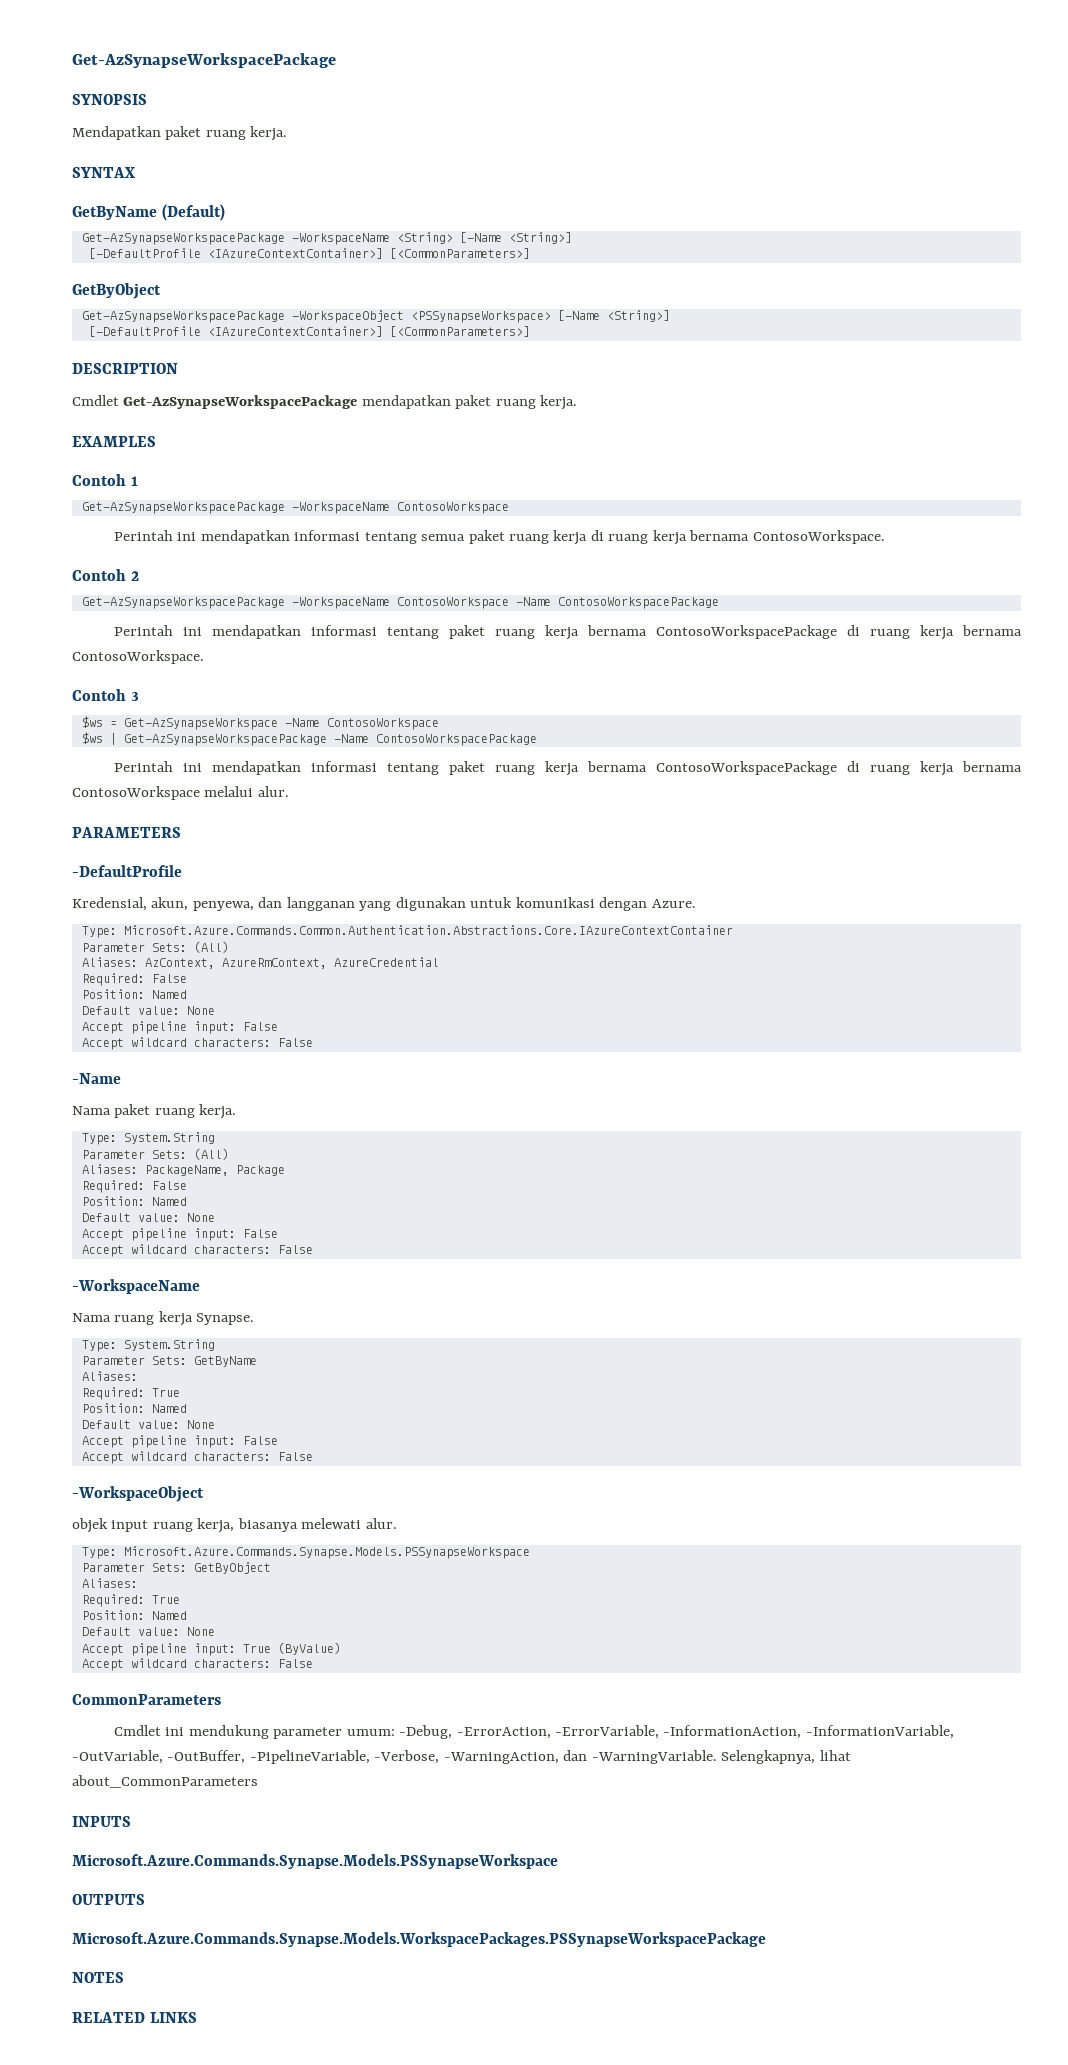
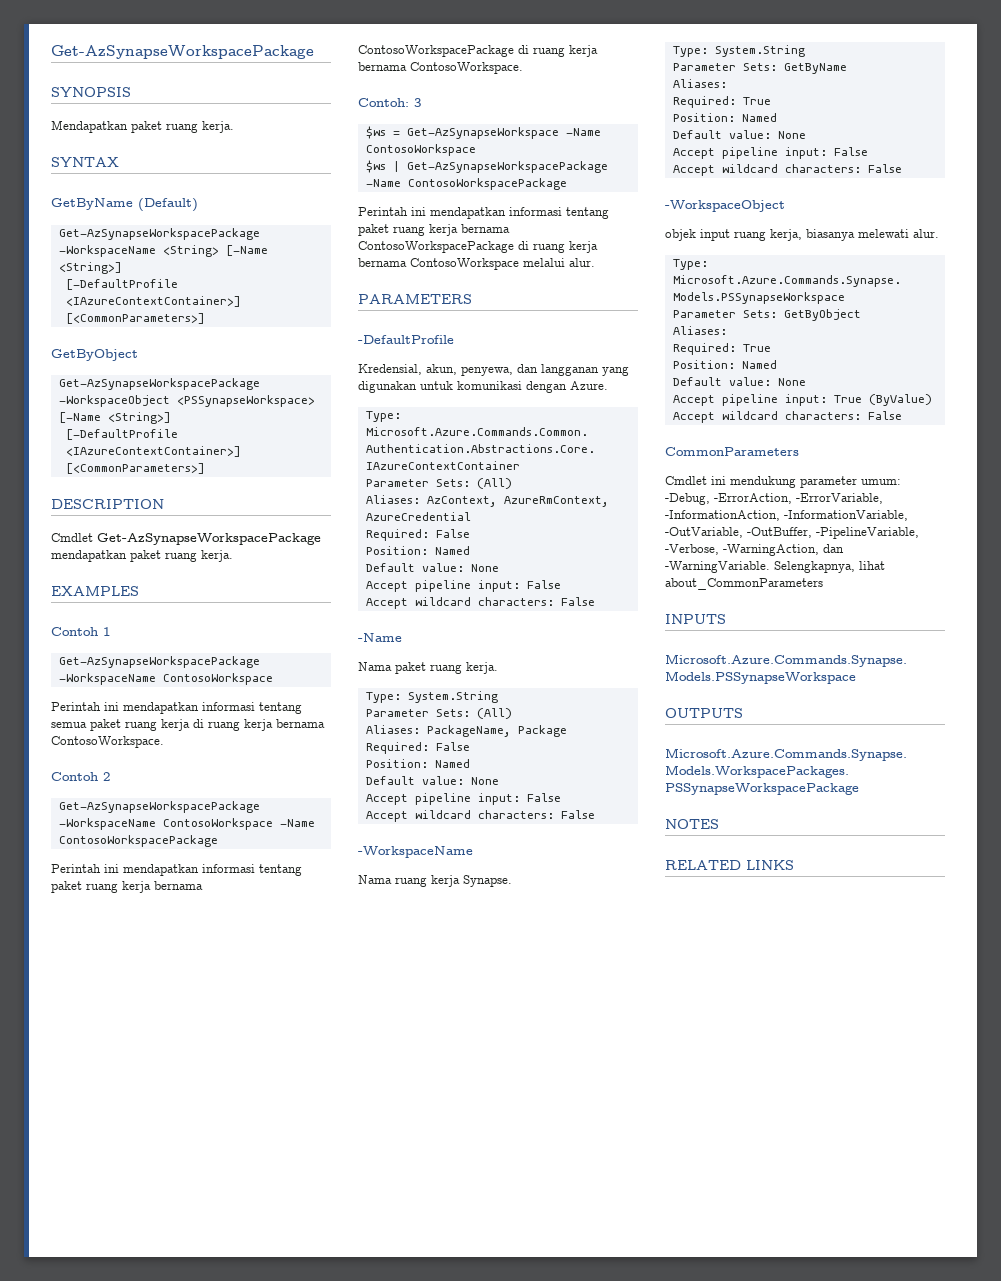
[72,689,126,701] Contoh -> [358,98,409,107] Contoh:

